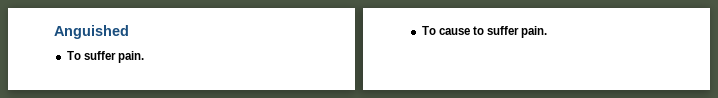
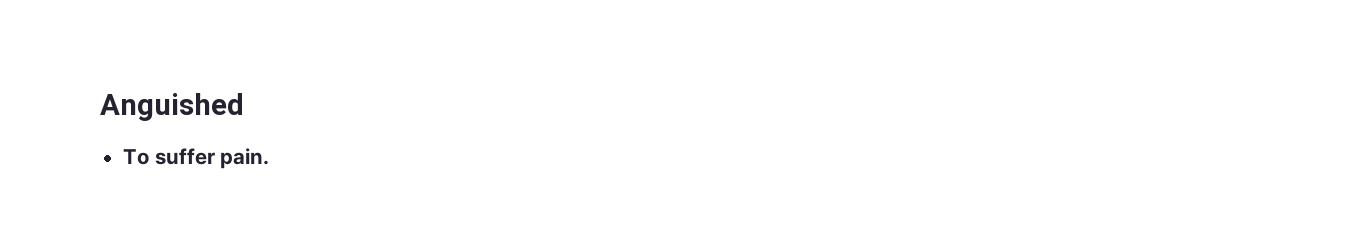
[421,26,548,38] // To cause to suffer pain. -> (270, 158) none

